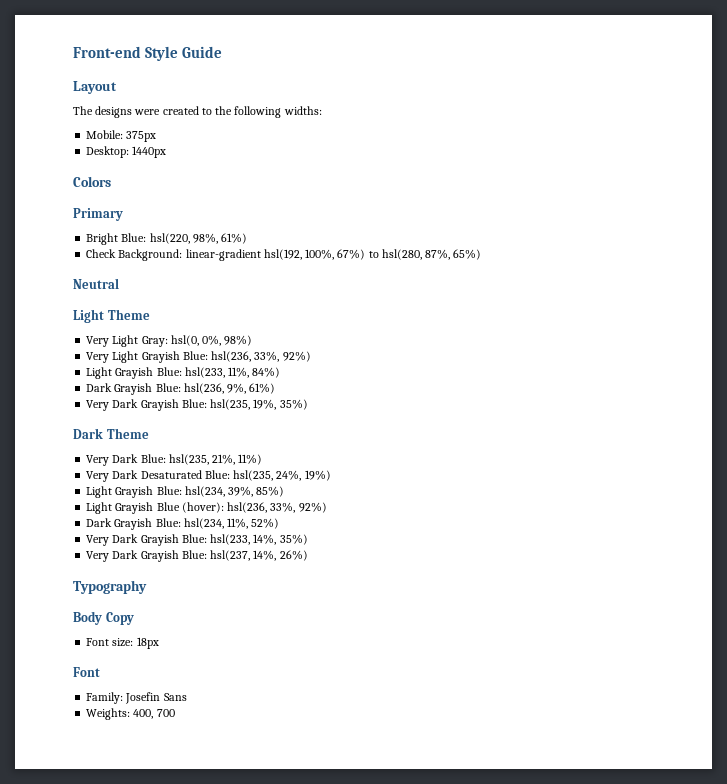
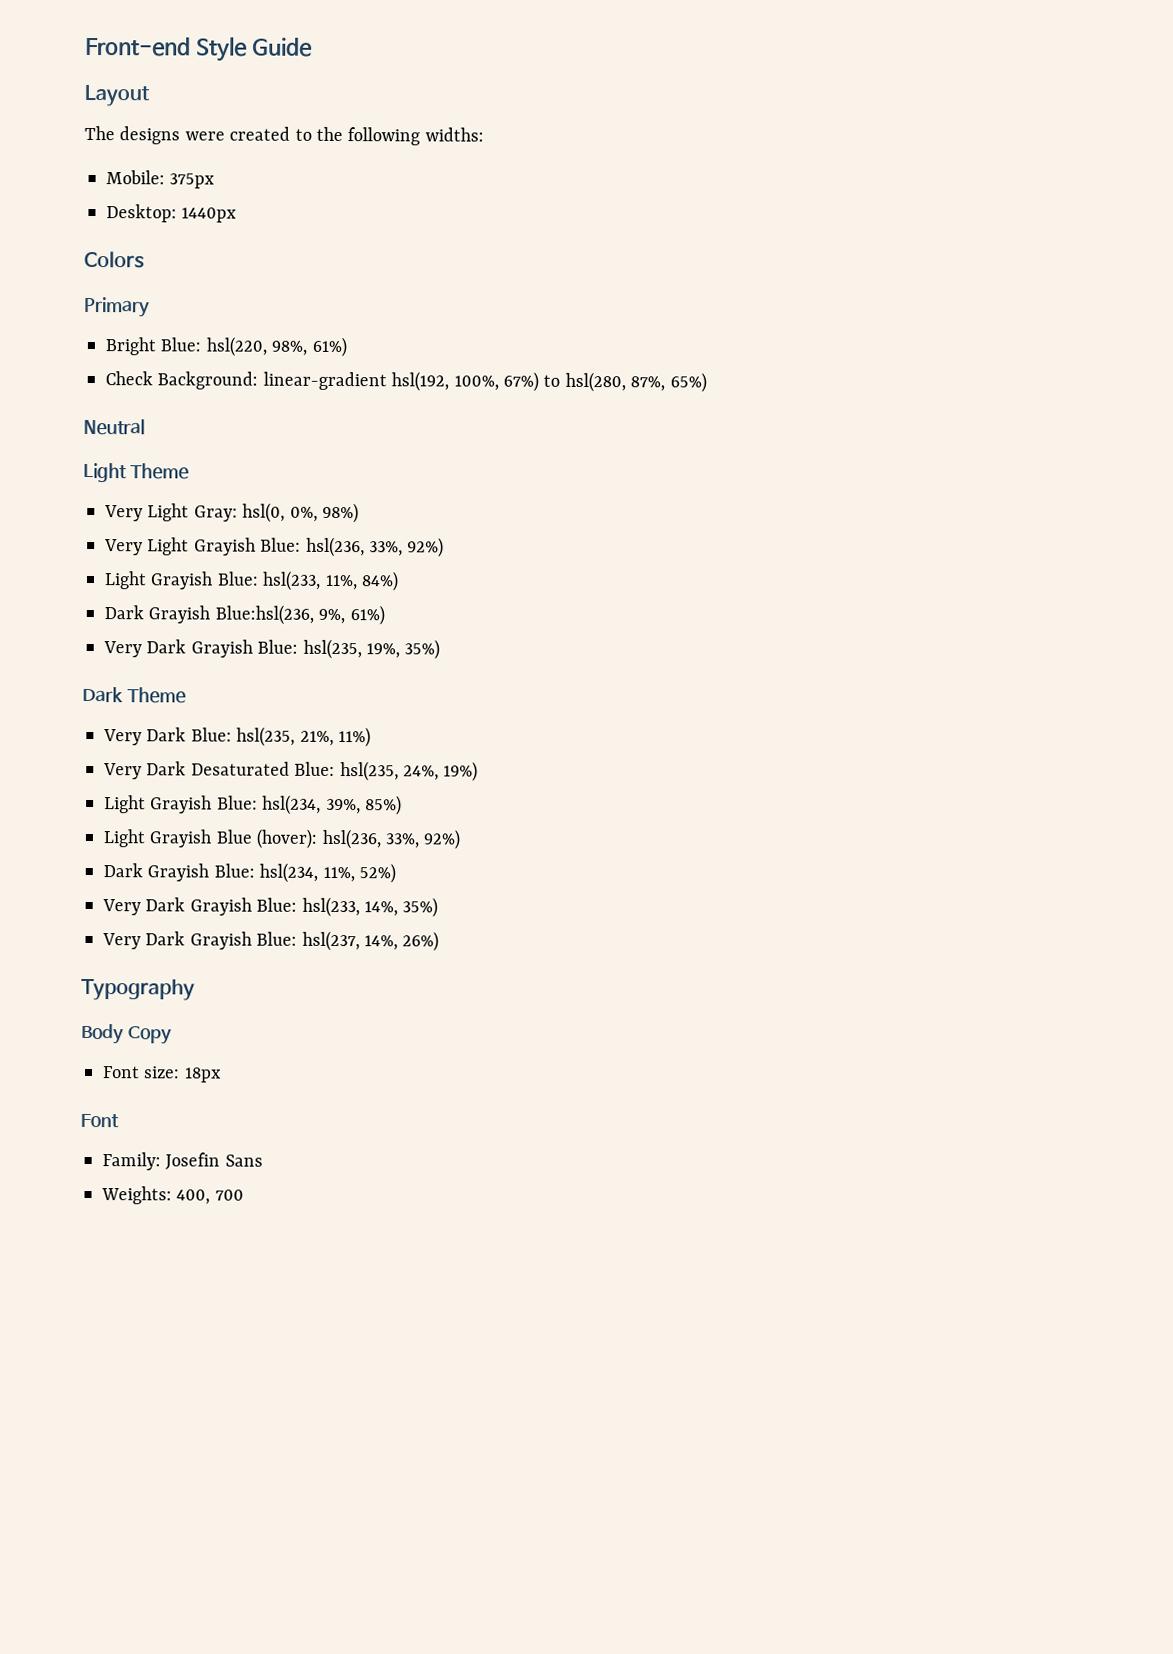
[155,383,224,394] Blue: hsl(236, -> [214,604,314,625] Blue:hsl(236,

